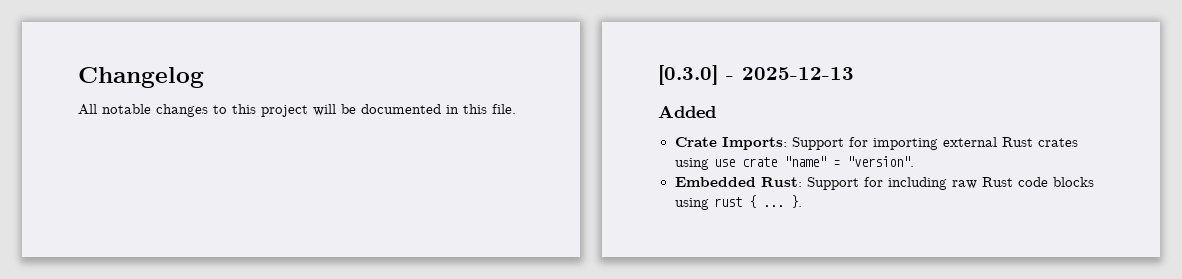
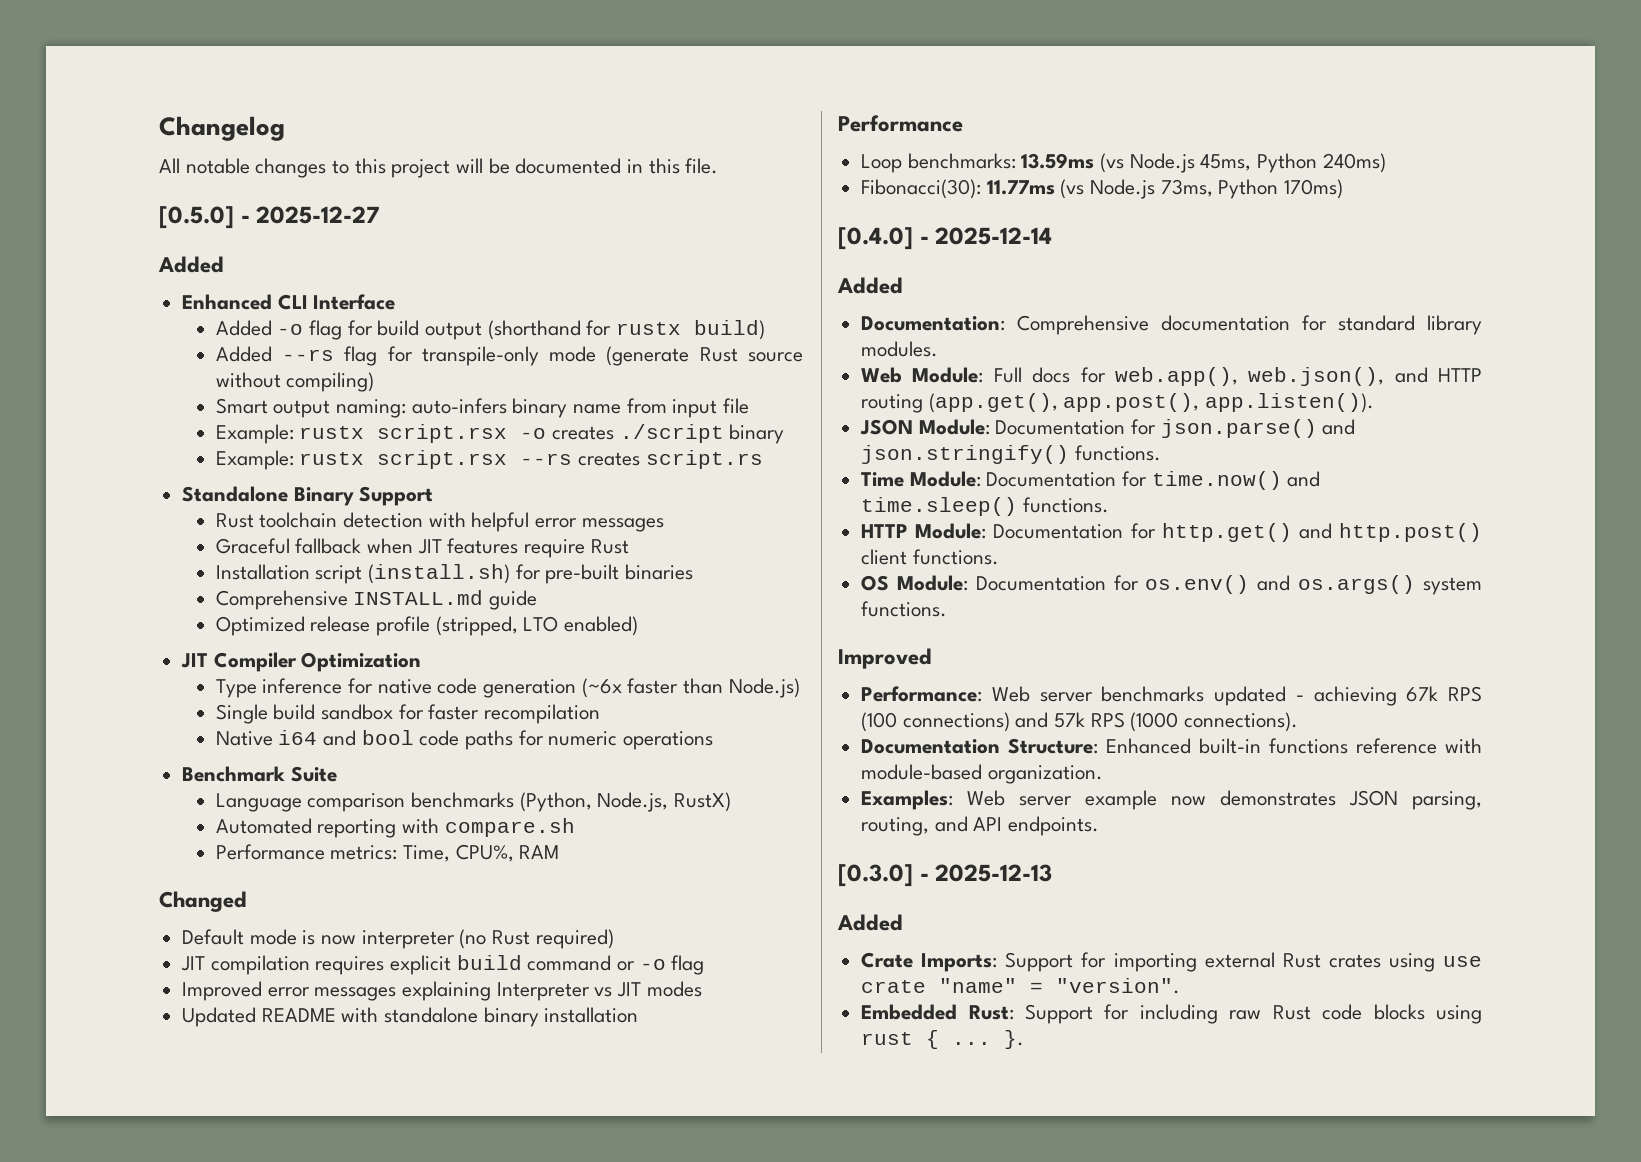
(516, 109) none -> [159,206,380,229] [158,256,224,273] [182,294,396,310] [215,320,765,340] [215,346,803,366] [215,372,375,392] [215,398,749,418] [215,424,785,444] [215,450,763,470] [182,486,434,506] [215,512,664,532] [215,538,629,558] [215,564,693,584] [215,590,537,610] [215,616,638,636] [181,652,422,672] [215,678,800,698] [215,704,600,724] [215,730,713,750] [182,766,337,782] [215,792,731,812] [215,818,575,838] [215,844,560,862] [159,891,247,912] [182,929,614,949] [181,955,705,975] [182,981,702,1001] [182,1007,639,1027] [838,115,963,132] [861,153,1386,173] [861,179,1344,199] [838,227,1053,250] [837,277,903,294] [861,315,1482,335] [861,341,939,357] [861,367,1482,386] [861,393,1375,413] [860,419,1356,438] [861,445,1161,464] [861,471,1321,490] [861,497,1109,516] [861,523,1482,542] [861,549,999,565] [861,575,1482,595] [861,601,948,617] [838,648,932,669] [861,686,1482,706] [861,712,1299,732] [861,738,1482,754] [861,764,1103,784] [861,790,1482,810] [861,816,1100,836] // [0.5.0] - 2025-12-27 // Added // Enhanced CLI Interface // Added -o flag for build output (shorthand for rustx build) // Added --rs flag for transpile-only mode (generate Rust source without compiling) // Smart output naming: auto-infers binary name from input file // Example: rustx script.rsx -o creates ./script binary // Example: rustx script.rsx --rs creates script.rs // Standalone Binary Support // Rust toolchain detection with helpful error messages // Graceful fallback when JIT features require Rust // Installation script (install.sh) for pre-built binaries // Comprehensive INSTALL.md guide // Optimized release profile (stripped, LTO enabled) // JIT Compiler Optimization // Type inference for native code generation (~6x faster than Node.js) // Single build sandbox for faster recompilation // Native i64 and bool code paths for numeric operations // Benchmark Suite // Language comparison benchmarks (Python, Node.js, RustX) // Automated reporting with compare.sh // Performance metrics: Time, CPU%, RAM // Changed // Default mode is now interpreter (no Rust required) // JIT compilation requires explicit build command or -o flag // Improved error messages explaining Interpreter vs JIT modes // Updated README with standalone binary installation // Performance // Loop benchmarks: 13.59ms (vs Node.js 45ms, Python 240ms) // Fibonacci(30): 11.77ms (vs Node.js 73ms, Python 170ms) // [0.4.0] - 2025-12-14 // Added // Documentation: Comprehensive documentation for standard library modules. // Web Module: Full docs for web.app(), web.json(), and HTTP routing (app.get(), app.post(), app.listen()). // JSON Module: Documentation for json.parse() and json.stringify() functions. // Time Module: Documentation for time.now() and time.sleep() functions. // HTTP Module: Documentation for http.get() and http.post() client functions. // OS Module: Documentation for os.env() and os.args() system functions. // Improved // Performance: Web server benchmarks updated - achieving 67k RPS (100 connections) and 57k RPS (1000 connections). // Documentation Structure: Enhanced built-in functions reference with module-based organization. // Examples: Web server example now demonstrates JSON parsing, routing, and API endpoints.

